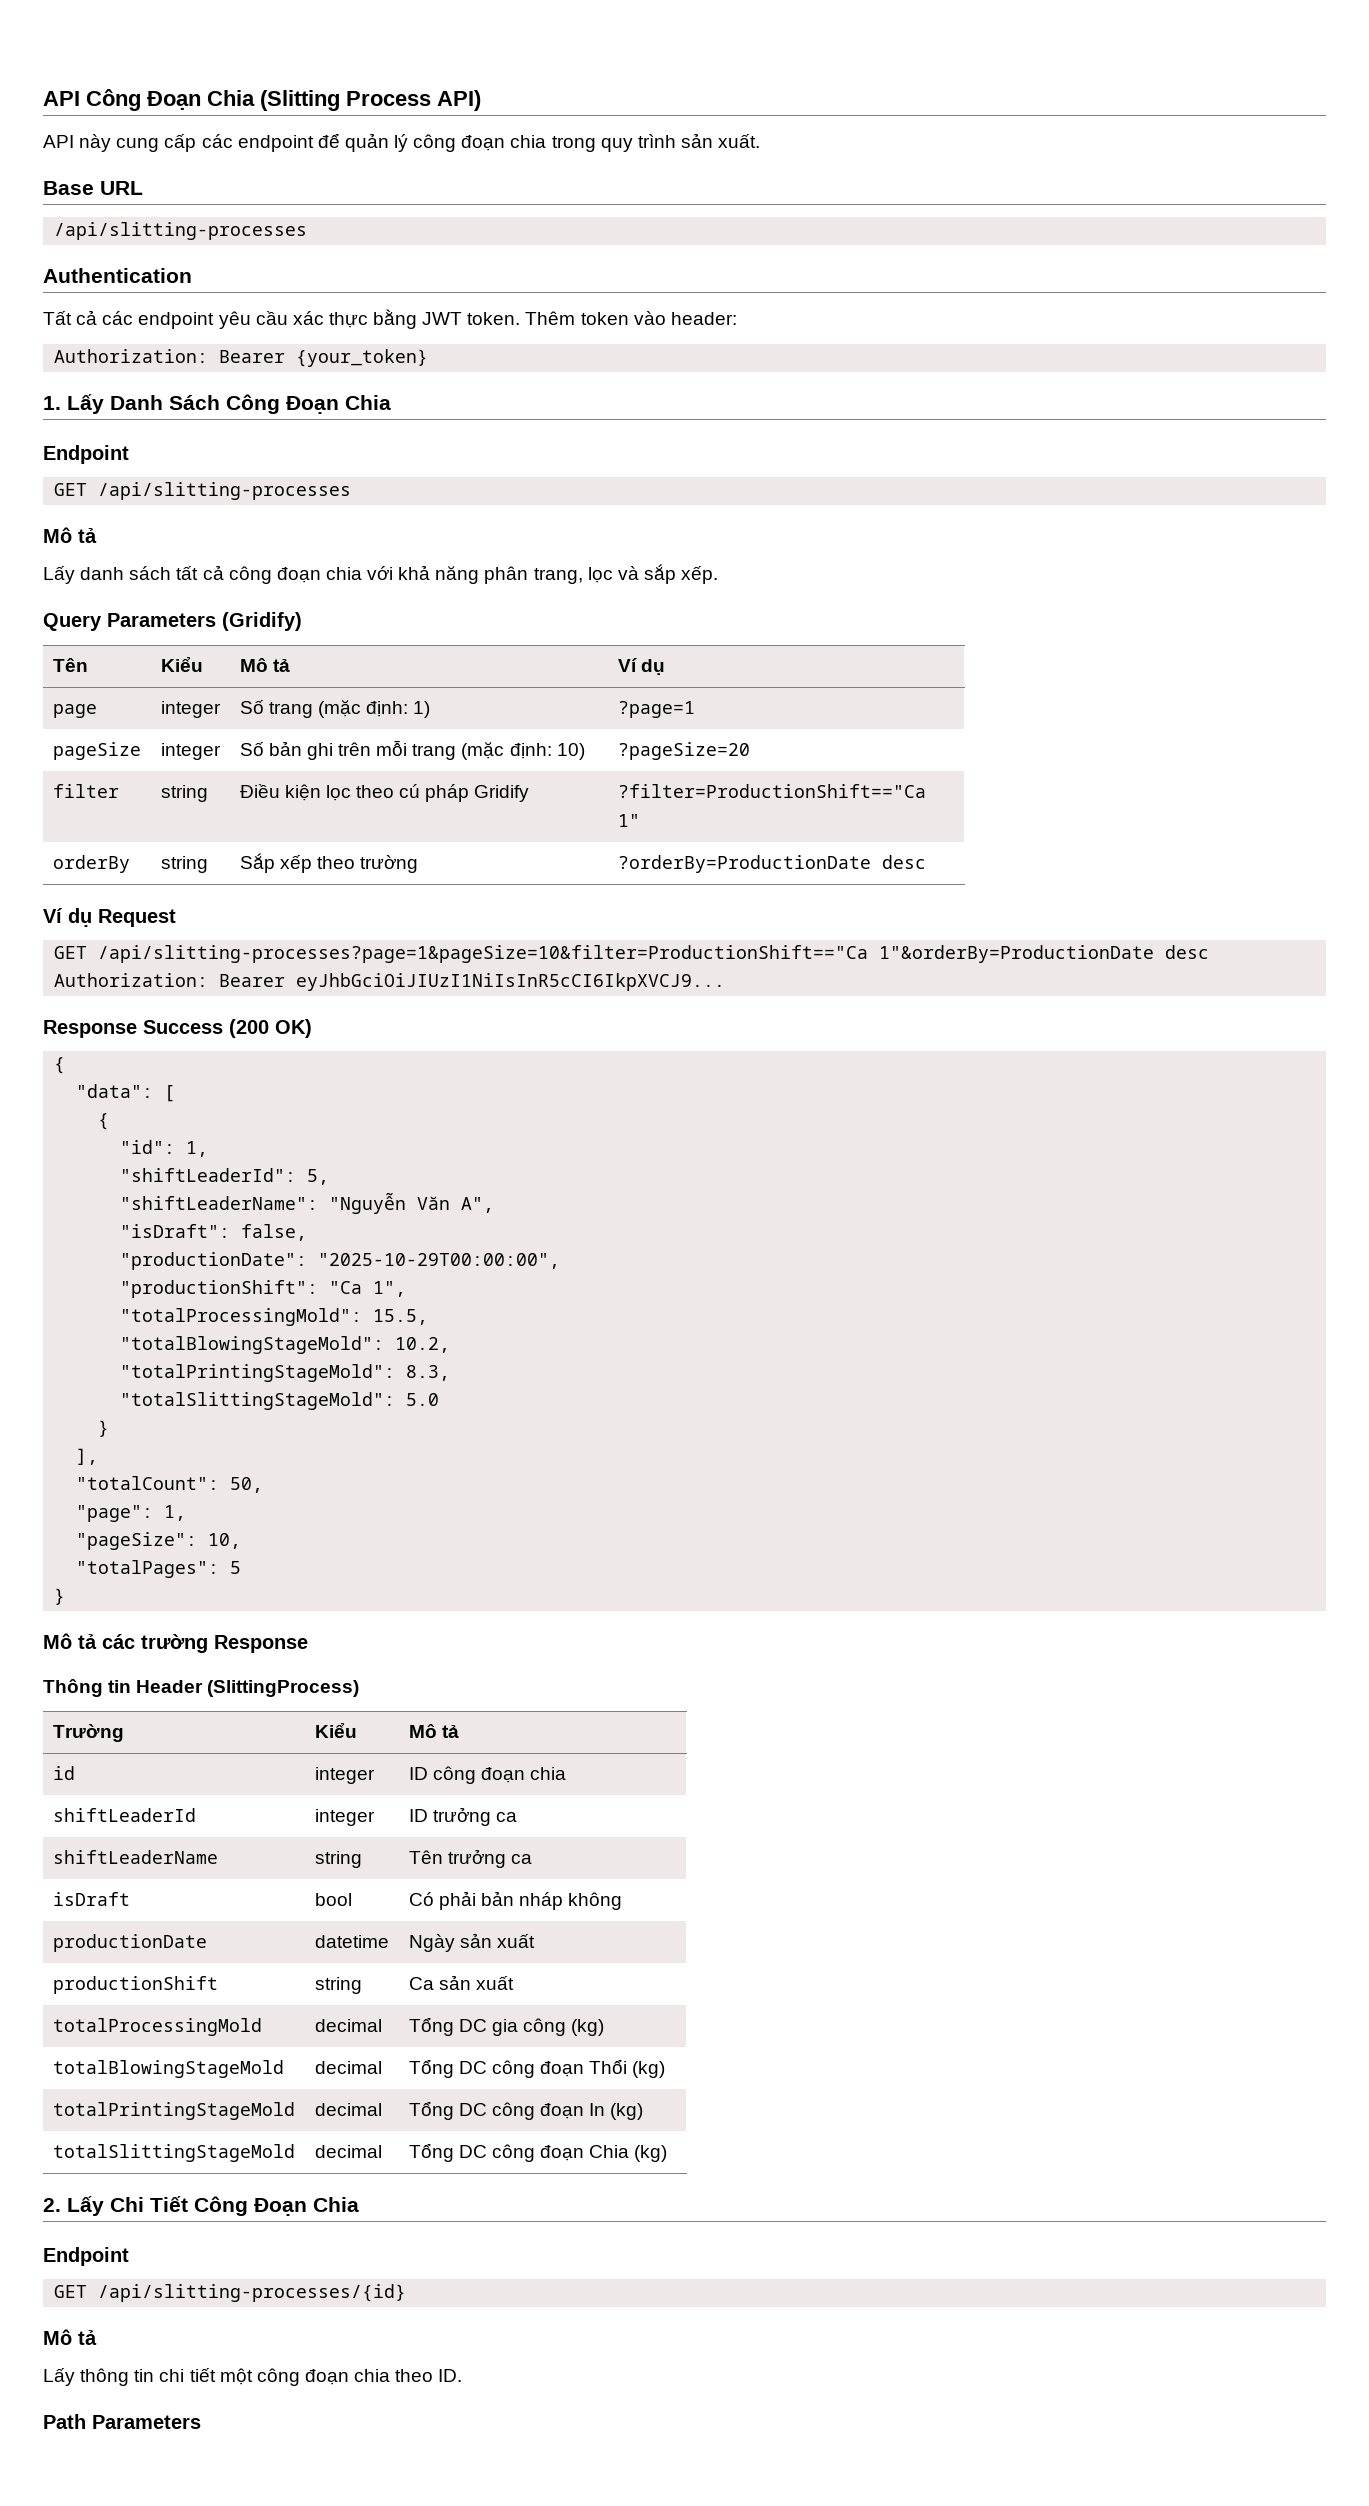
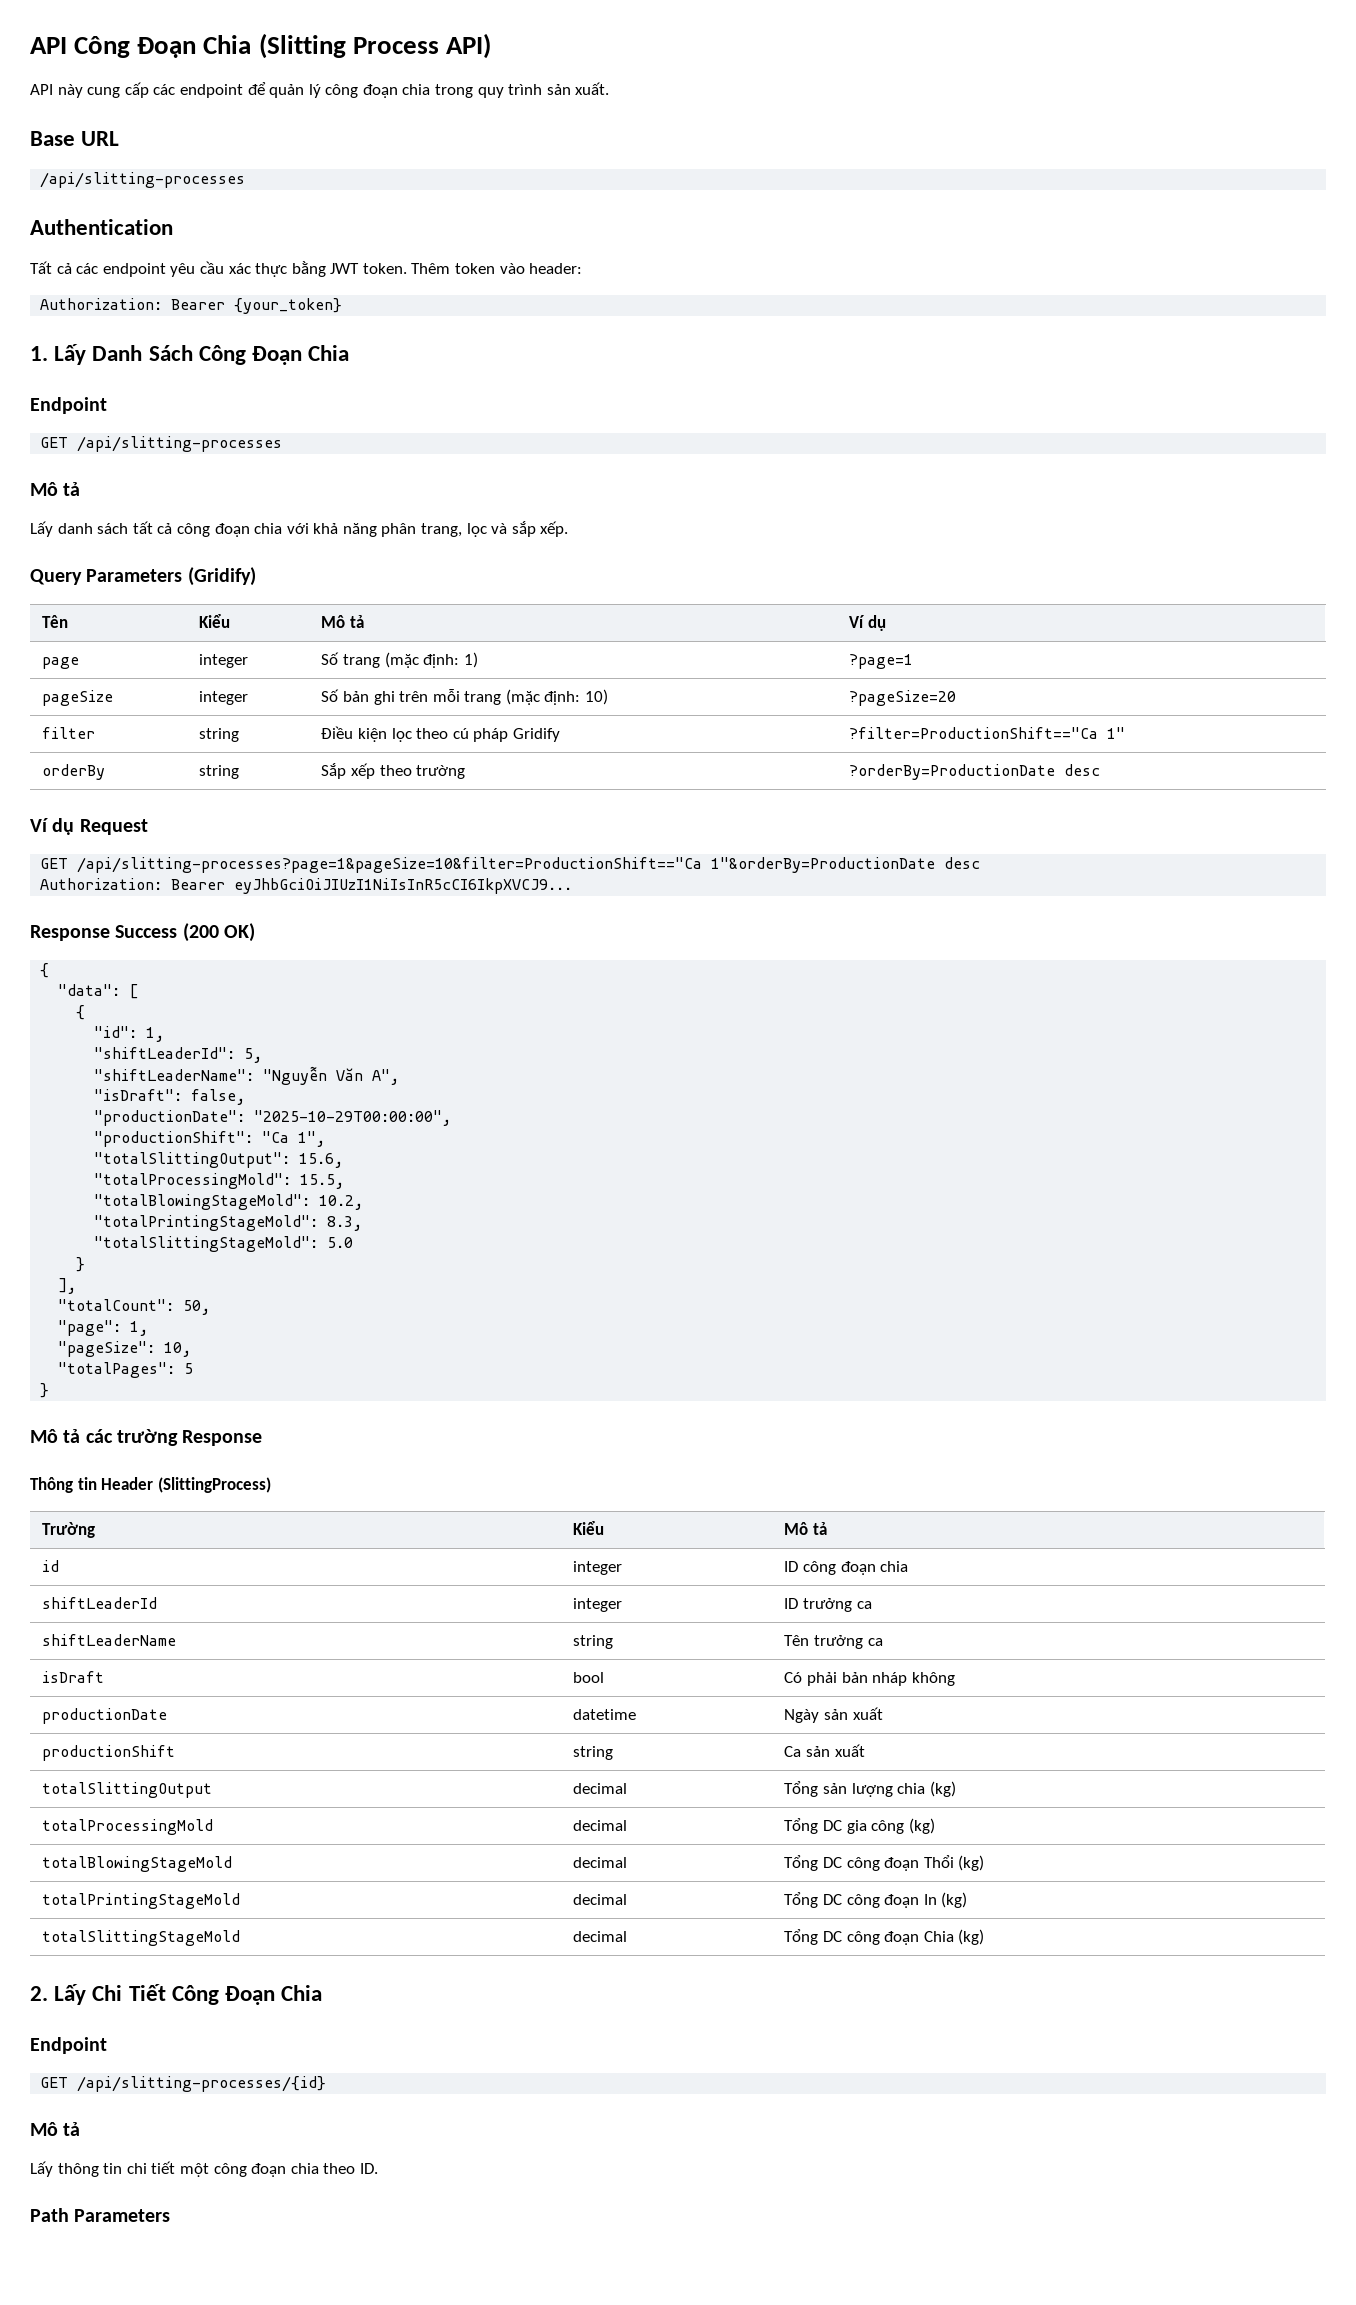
(407, 1289) none -> [94,1152,344,1168] // "totalSlittingOutput": 15.6,
(514, 1983) none -> [42,1782,213,1798] [573,1783,628,1794] [784,1781,956,1797] // totalSlittingOutput | decimal | Tổng sản lượng chia (kg)

